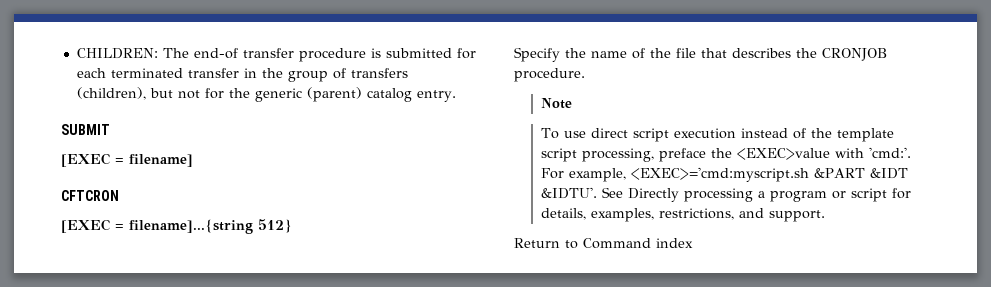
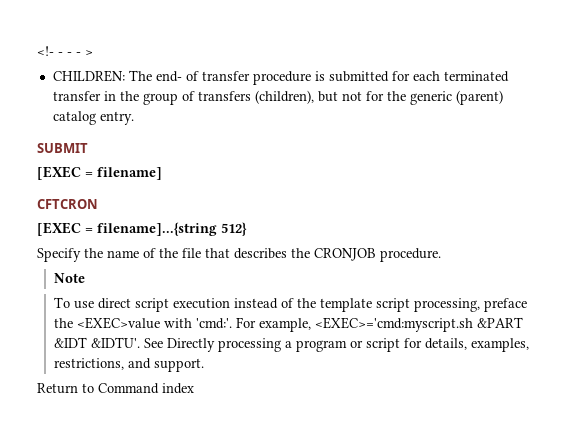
[76,48,238,59] CHILDREN: The end-of -> [37,46,93,56] [52,70,199,82] <!- - - - > // CHILDREN: The end- of

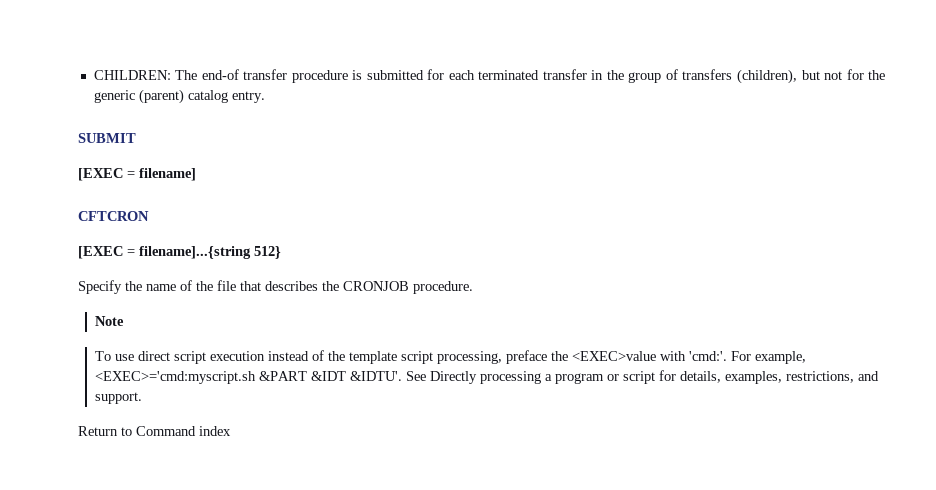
[37,46,93,56] [52,70,199,82] <!- - - - > // CHILDREN: The end- of -> [93,69,239,80] CHILDREN: The end-of

